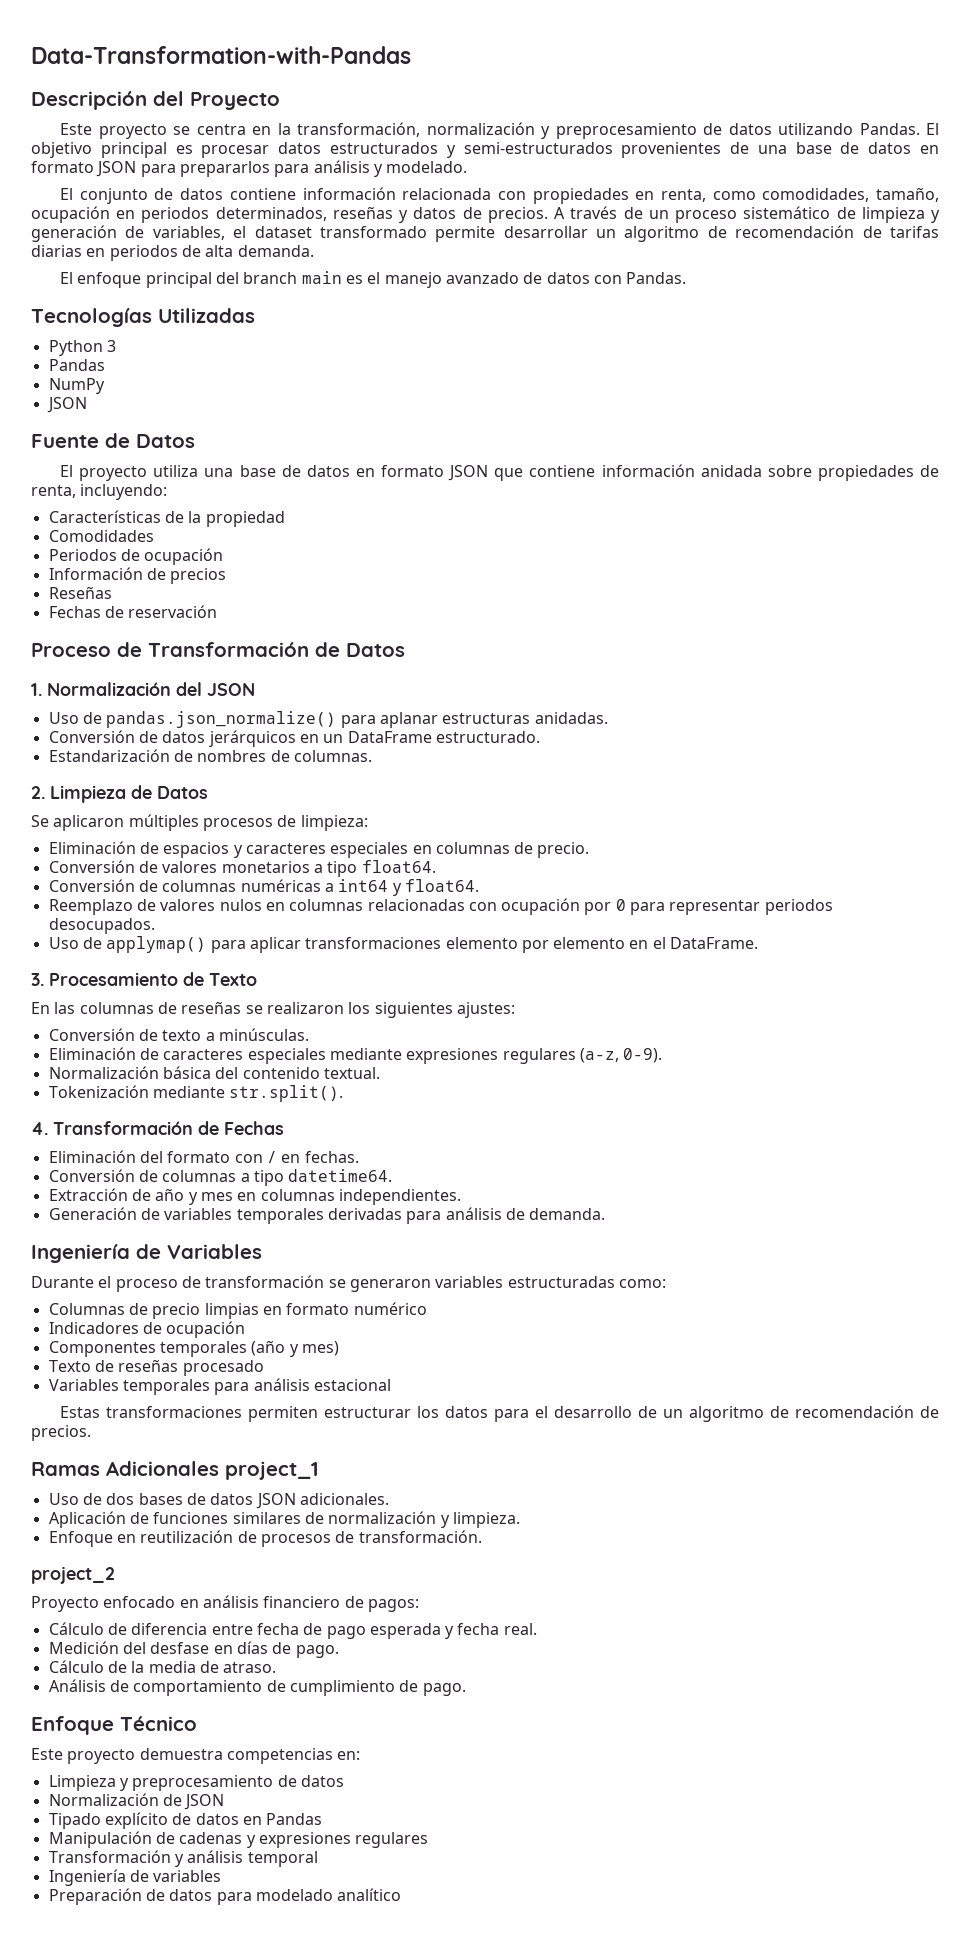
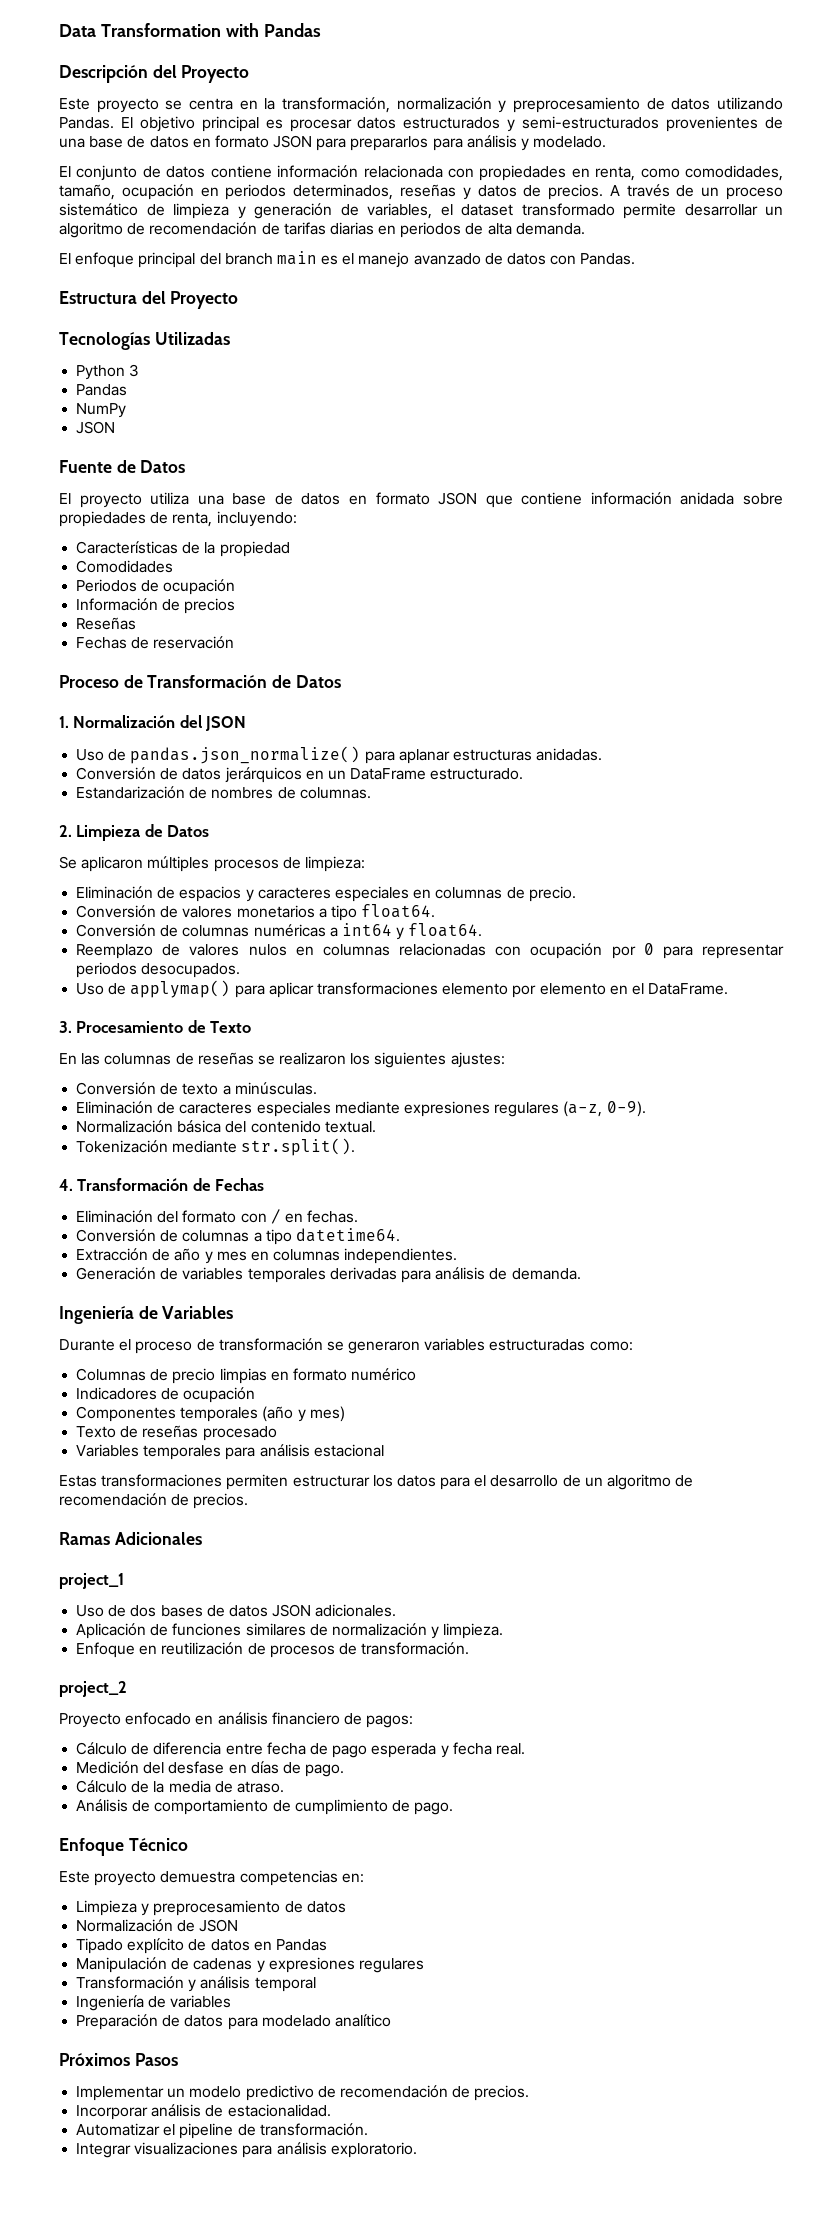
[31,46,411,64] Data-Transformation-with-Pandas -> [59,23,321,37] Data Transformation with Pandas
(687, 278) none -> [59,291,239,309] // Estructura del Proyecto
(219, 1468) none -> (202, 1538) //
(402, 1894) none -> [59,2053,178,2066] [76,2085,530,2101] [76,2104,331,2120] [76,2123,368,2139] [76,2142,417,2158] // Próximos Pasos // Implementar un modelo predictivo de recomendación de precios. // Incorporar análisis de estacionalidad. // Automatizar el pipeline de transformación. // Integrar visualizaciones para análisis exploratorio.

